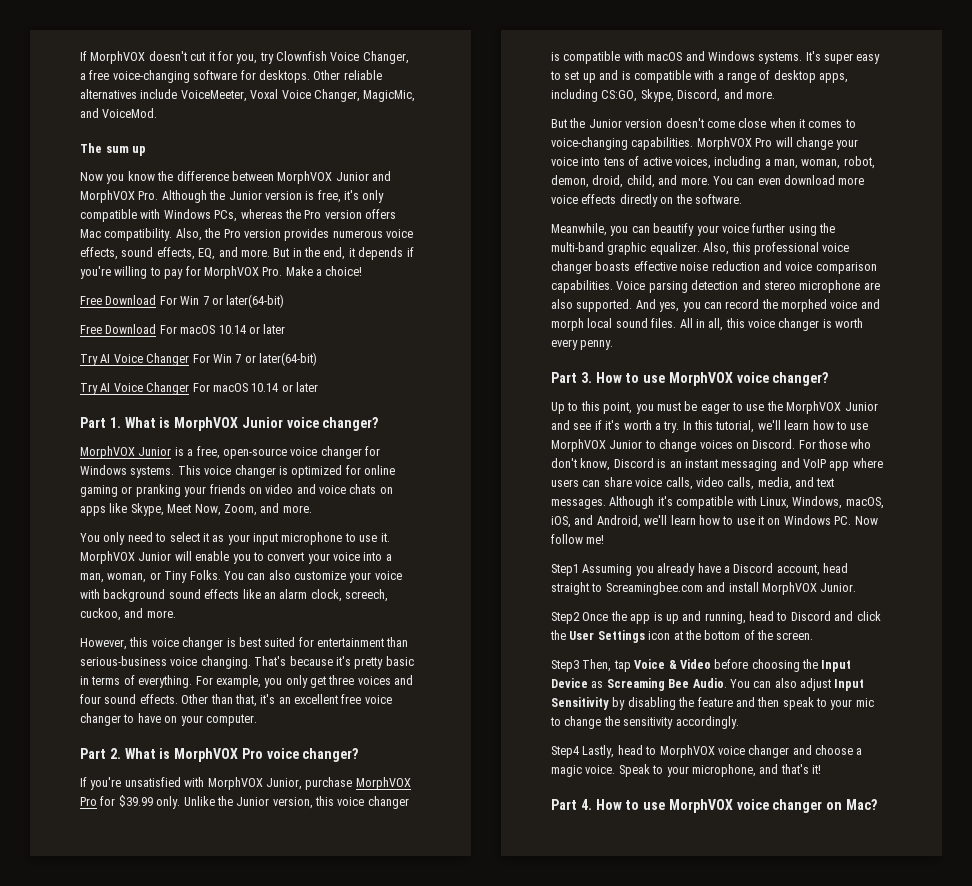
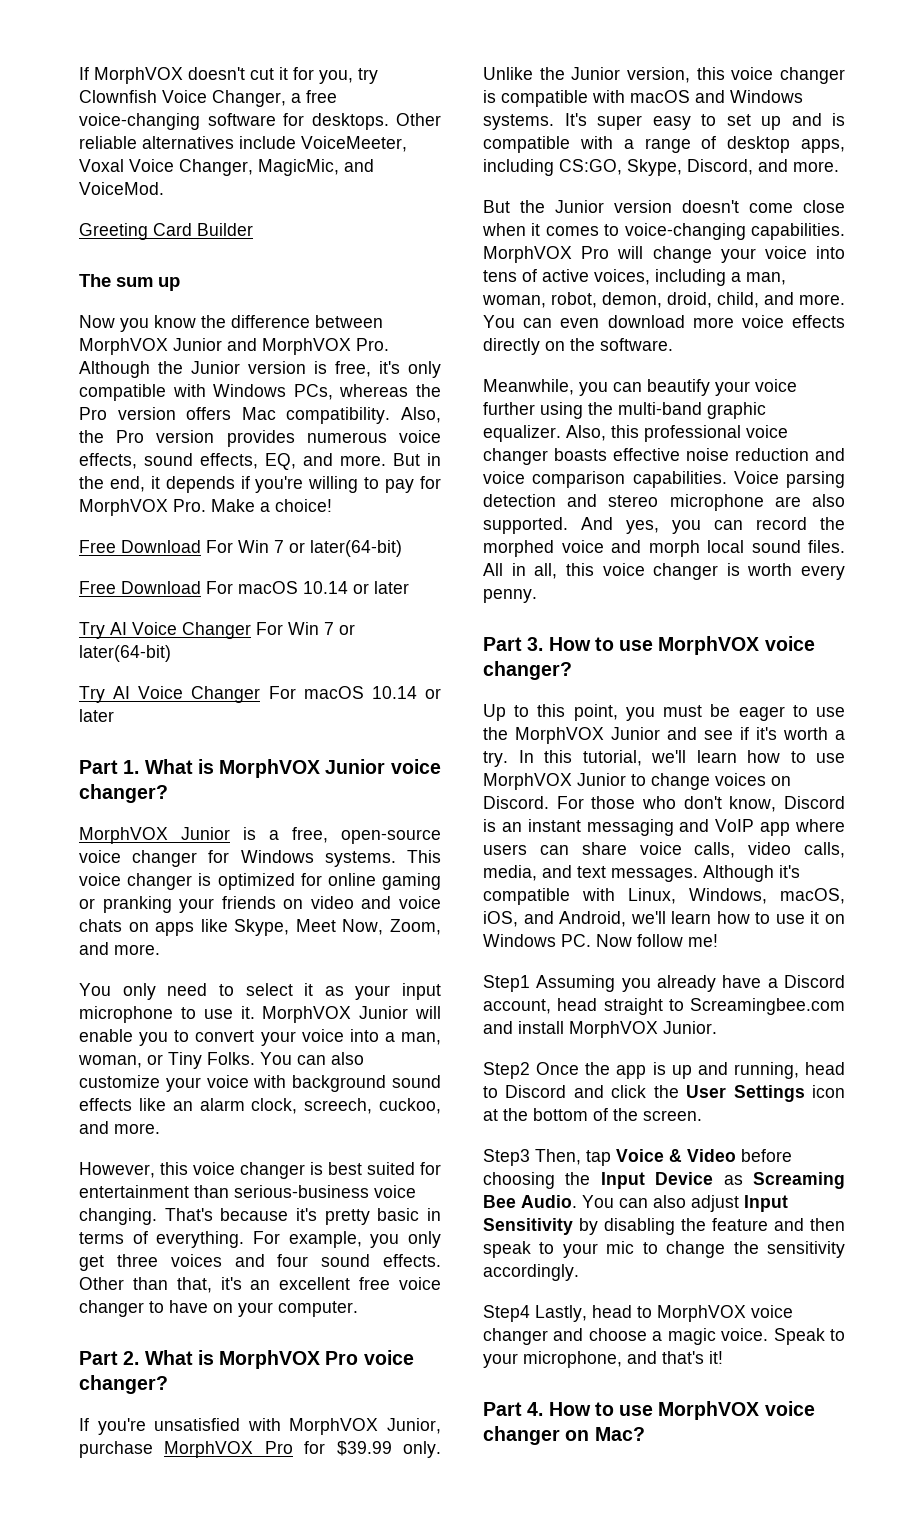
(158, 113) none -> [79,223,253,240] // Greeting Card Builder

